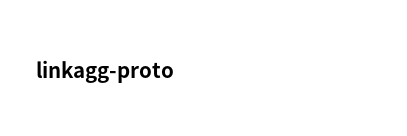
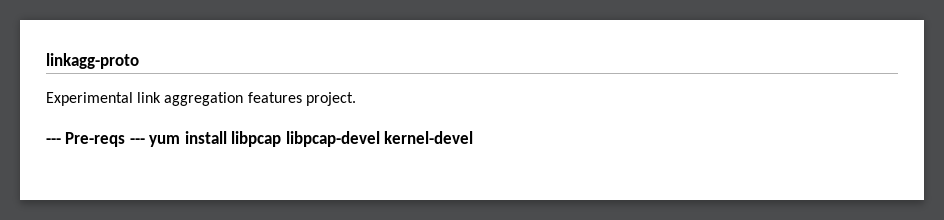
(174, 71) none -> [46,92,356,106] [46,131,474,147] // Experimental link aggregation features project. // --- Pre-reqs --- yum install libpcap libpcap-devel kernel-devel

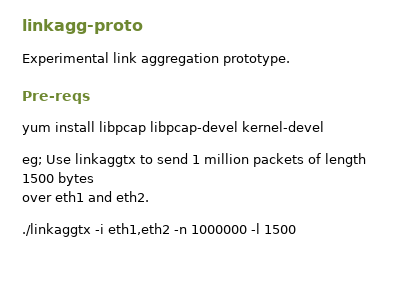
[247,92,356,106] [46,138,61,144] features project. // --- -> [223,54,290,66] prototype. //
[129,138,145,144] --- -> (90, 97) //
(474, 137) none -> [22,153,366,167] [22,172,94,186] [22,191,149,202] [22,223,296,237] // eg; Use linkaggtx to send 1 million packets of length 1500 bytes // over eth1 and eth2. // ./linkaggtx -i eth1,eth2 -n 1000000 -l 1500

